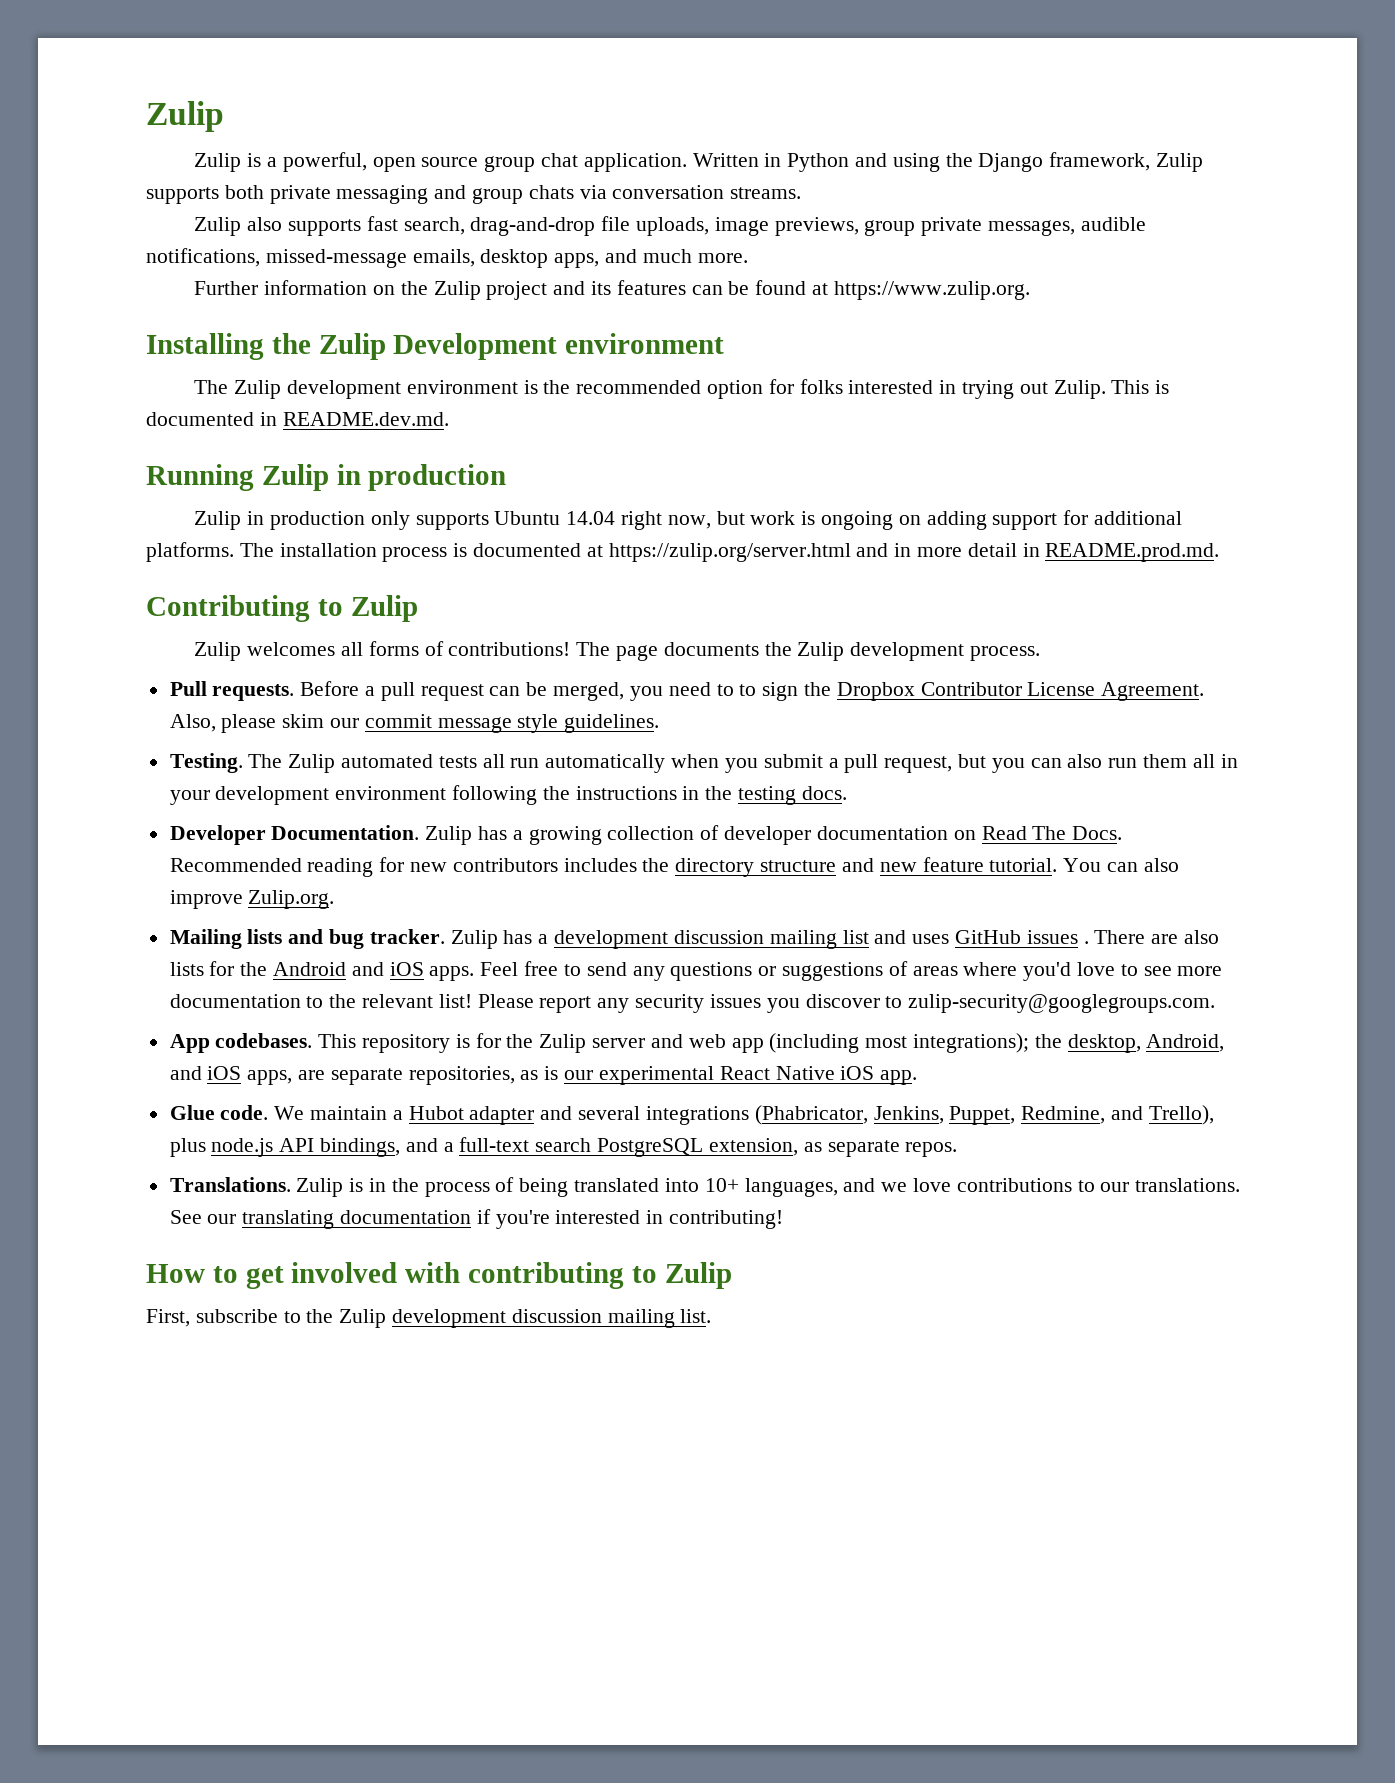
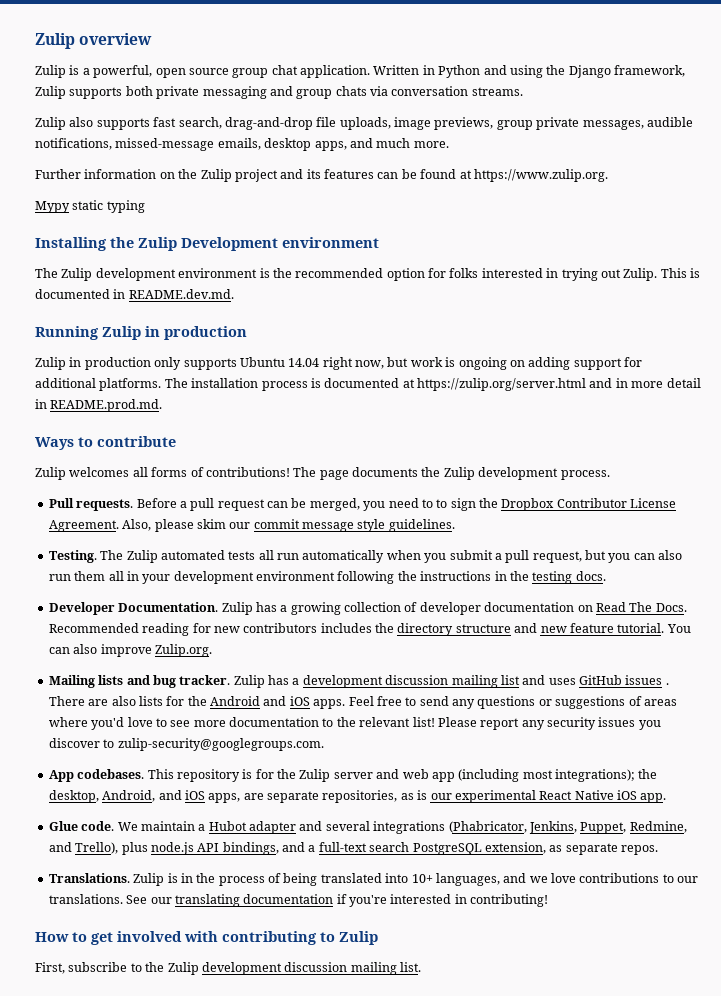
[146,101,224,132] Zulip -> [35,33,153,49] Zulip overview
(1030, 290) none -> [35,200,145,213] // Mypy static typing
[146,595,418,622] Contributing to Zulip -> [35,436,176,450] Ways to contribute

